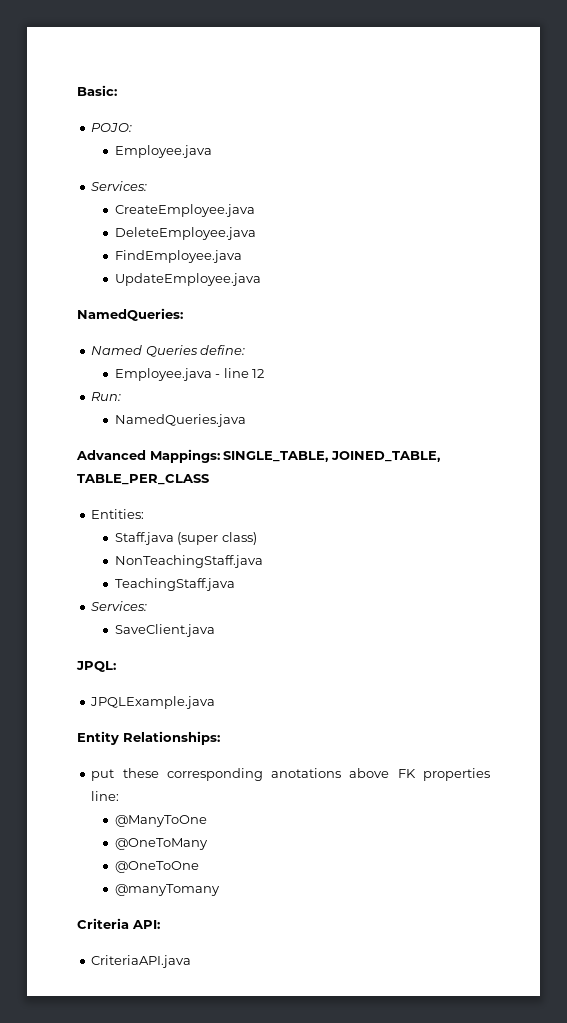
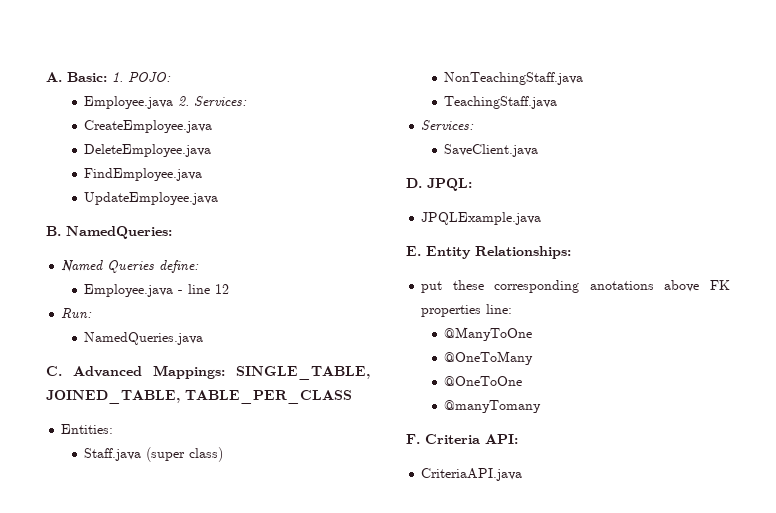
(77, 90) none -> [46,72,62,82] A.
(117, 90) // -> [112,72,123,82] 1.
(212, 151) // -> [178,96,190,106] 2.
(261, 279) none -> [46,226,61,236] B.
(246, 420) none -> [46,366,62,376] C.
(215, 630) none -> [406,178,422,188] D.
(216, 702) none -> [406,246,421,256] E.
(220, 890) none -> [406,434,420,444] F.

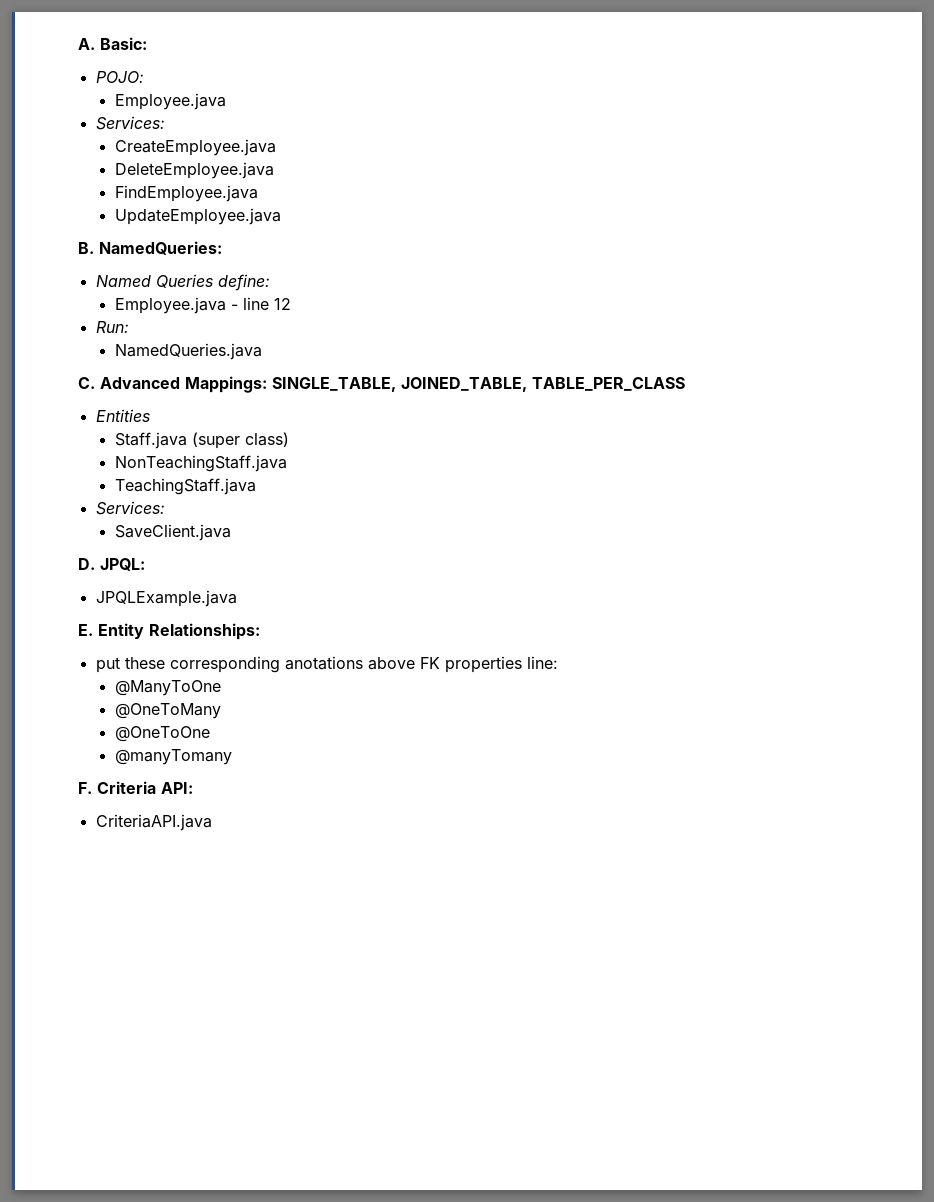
[112,72,123,82] 1. -> (147, 43) //
[178,96,190,106] 2. -> (226, 101) //
[61,424,114,434] Entities: -> [95,409,150,422] Entities

